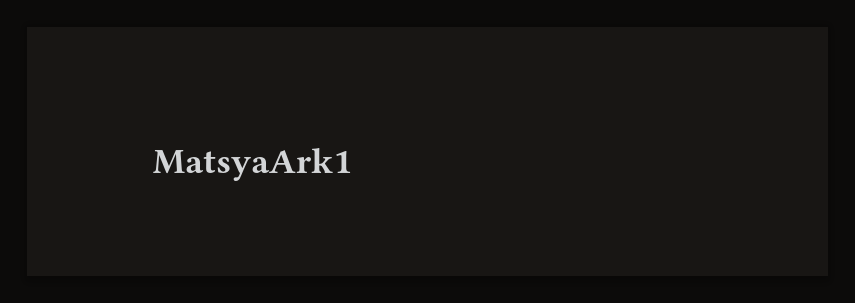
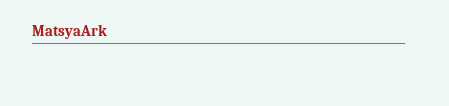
[153,148,352,181] MatsyaArk1 -> [32,24,107,39] MatsyaArk

